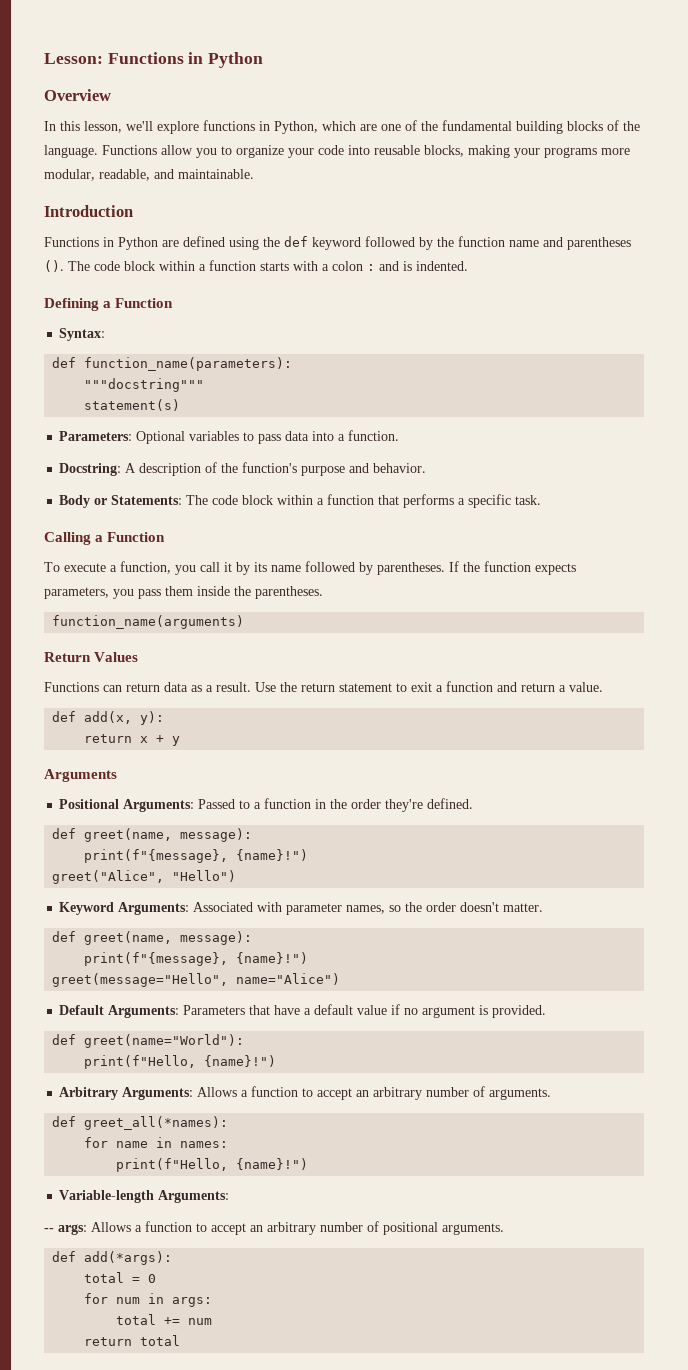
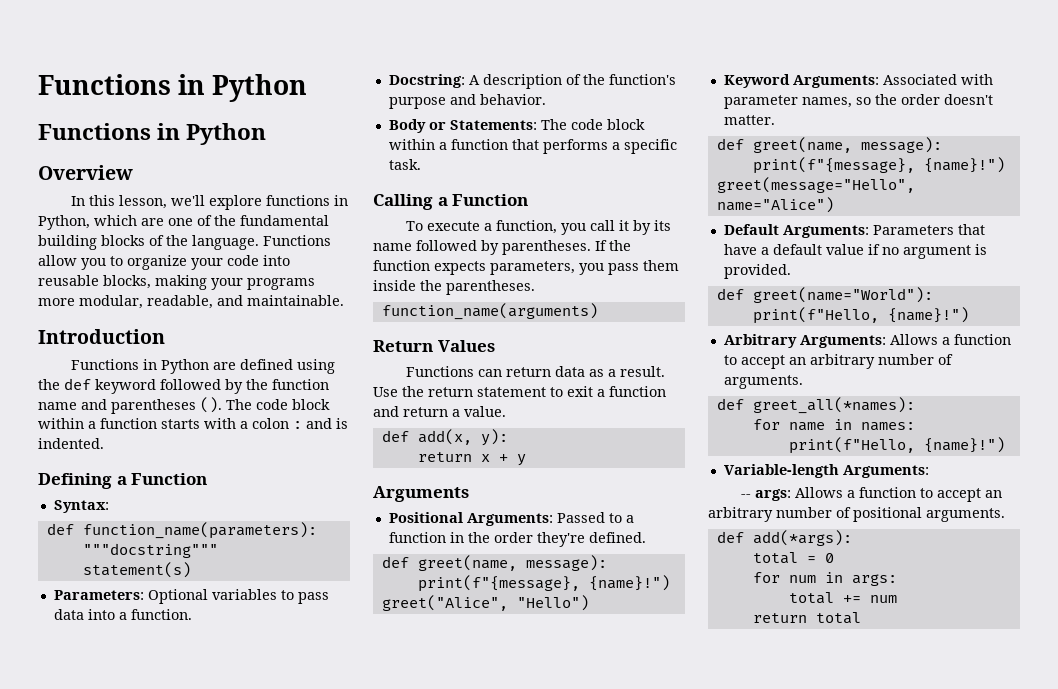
[44,53,103,64] Lesson: -> [38,74,308,102] Functions in Python //

